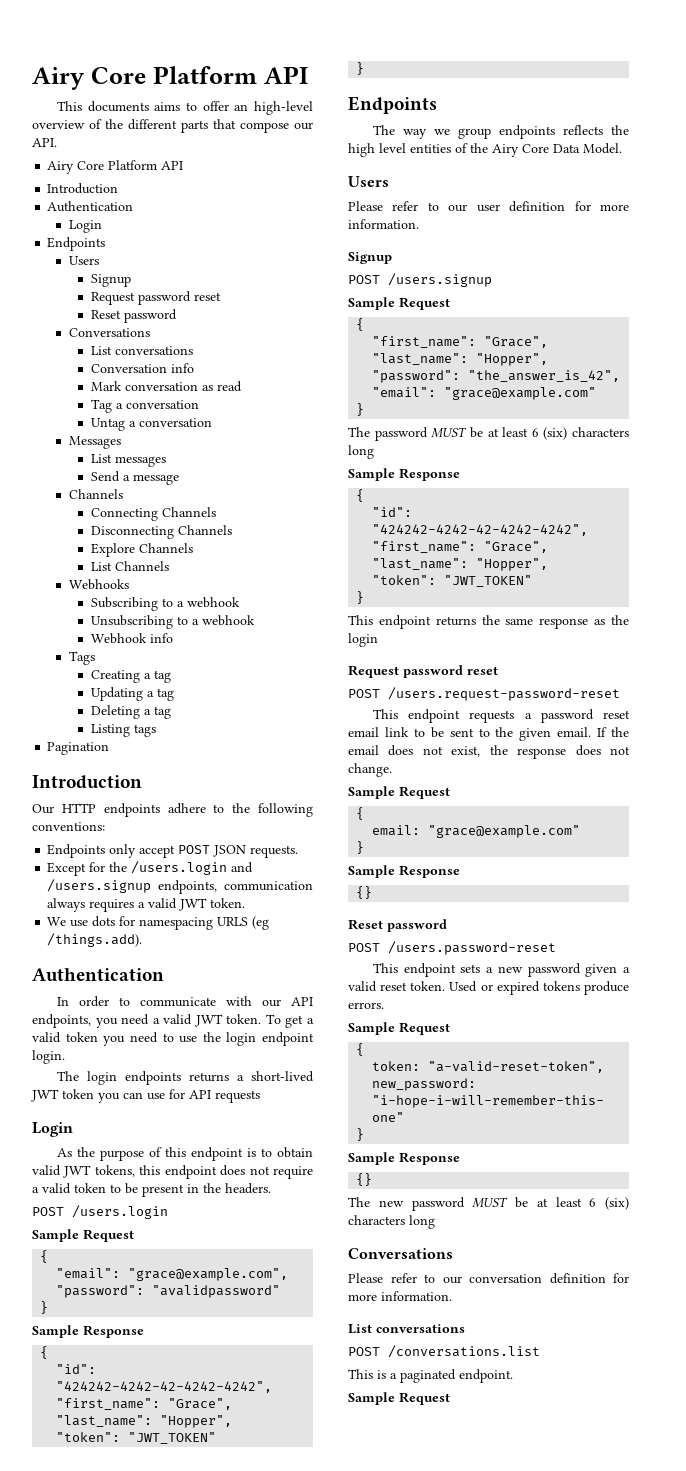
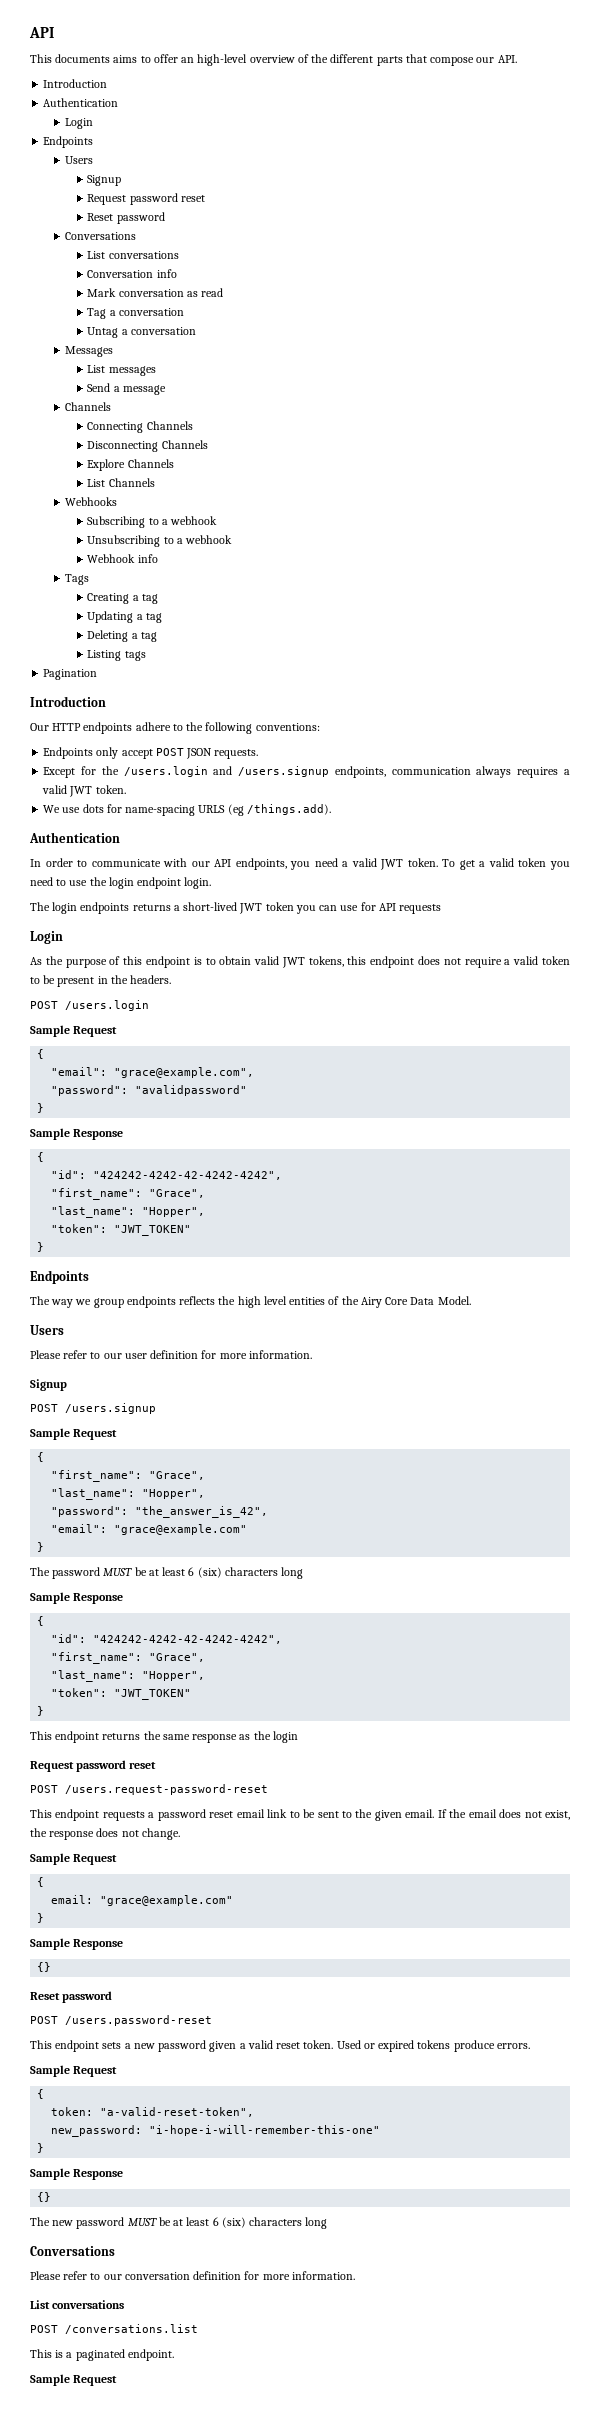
[32,66,257,90] Airy Core Platform -> (29, 32) none
[47,160,184,174] // Airy Core Platform API -> (517, 59) none
[139,917,214,930] namespacing -> [125,805,196,816] name-spacing

